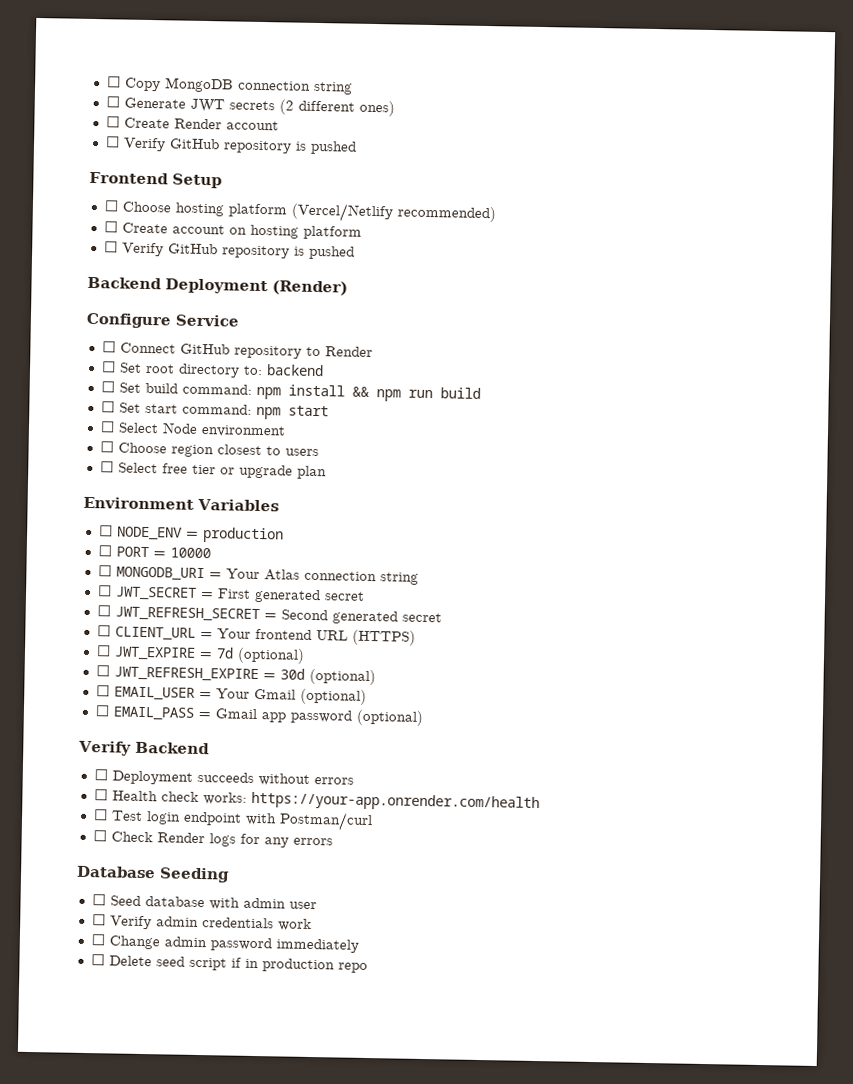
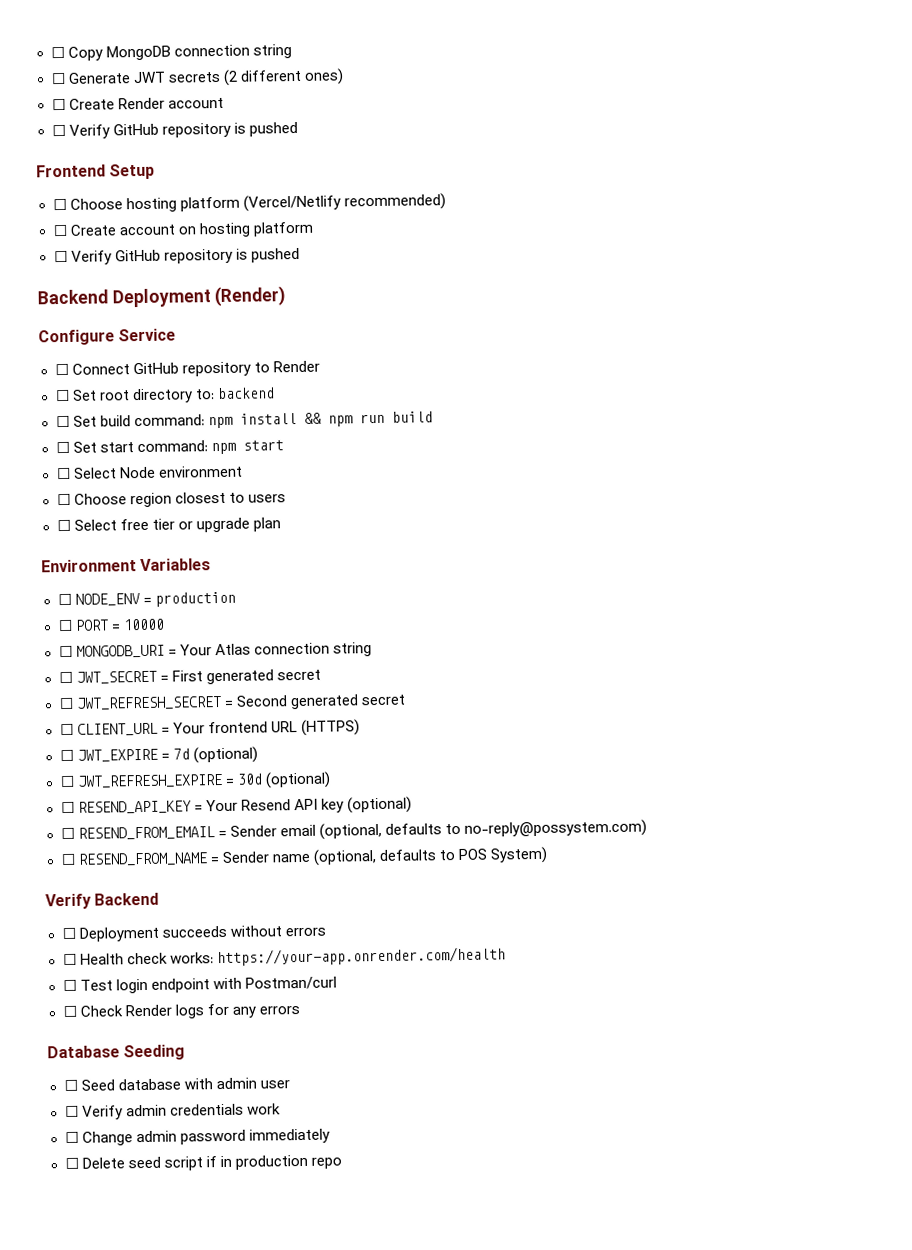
[113,686,367,705] [94,705,423,726] EMAIL_USER = Your Gmail (optional) // ☐ EMAIL_PASS = Gmail app password (optional) -> [77,796,412,814] [60,819,647,840] [60,846,548,866] RESEND_API_KEY = Your Resend API key (optional) // ☐ RESEND_FROM_EMAIL = Sender email (optional, defaults to no-reply@possystem.com) // ☐ RESEND_FROM_NAME = Sender name (optional, defaults to POS System)

